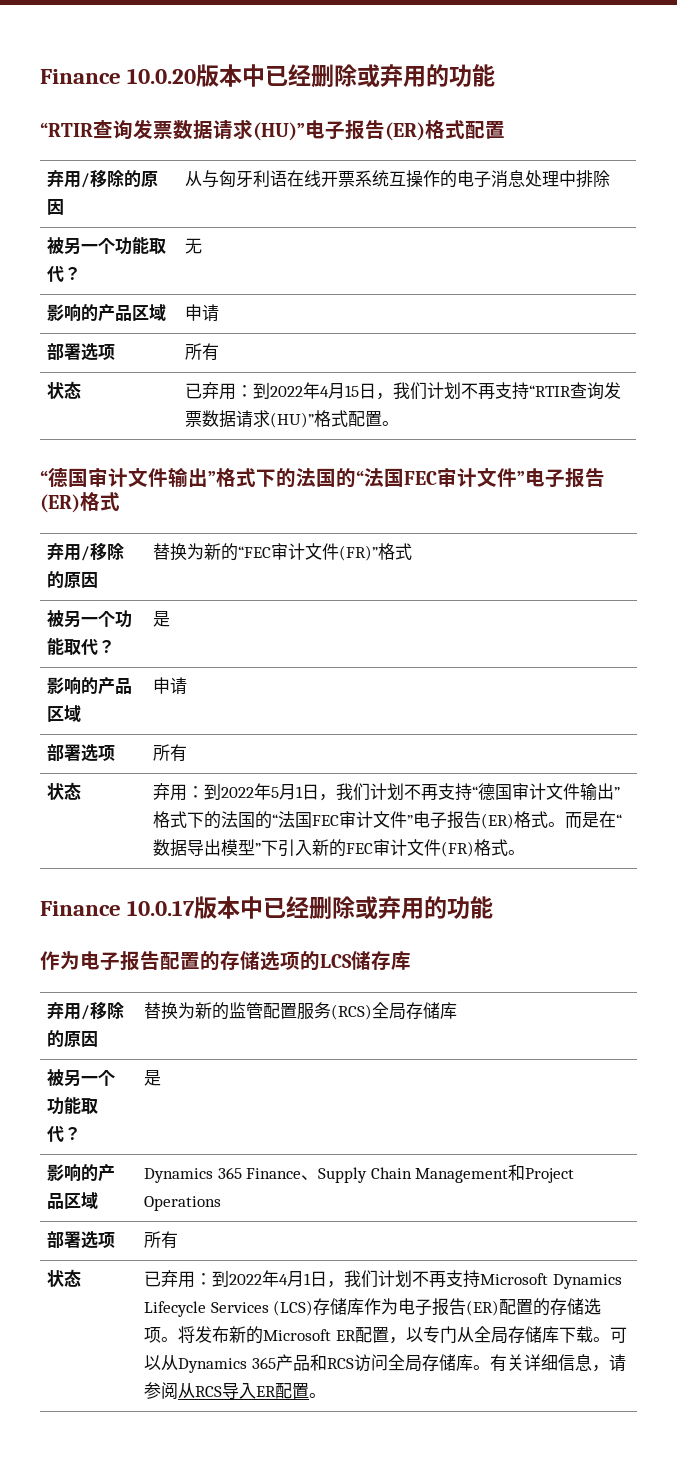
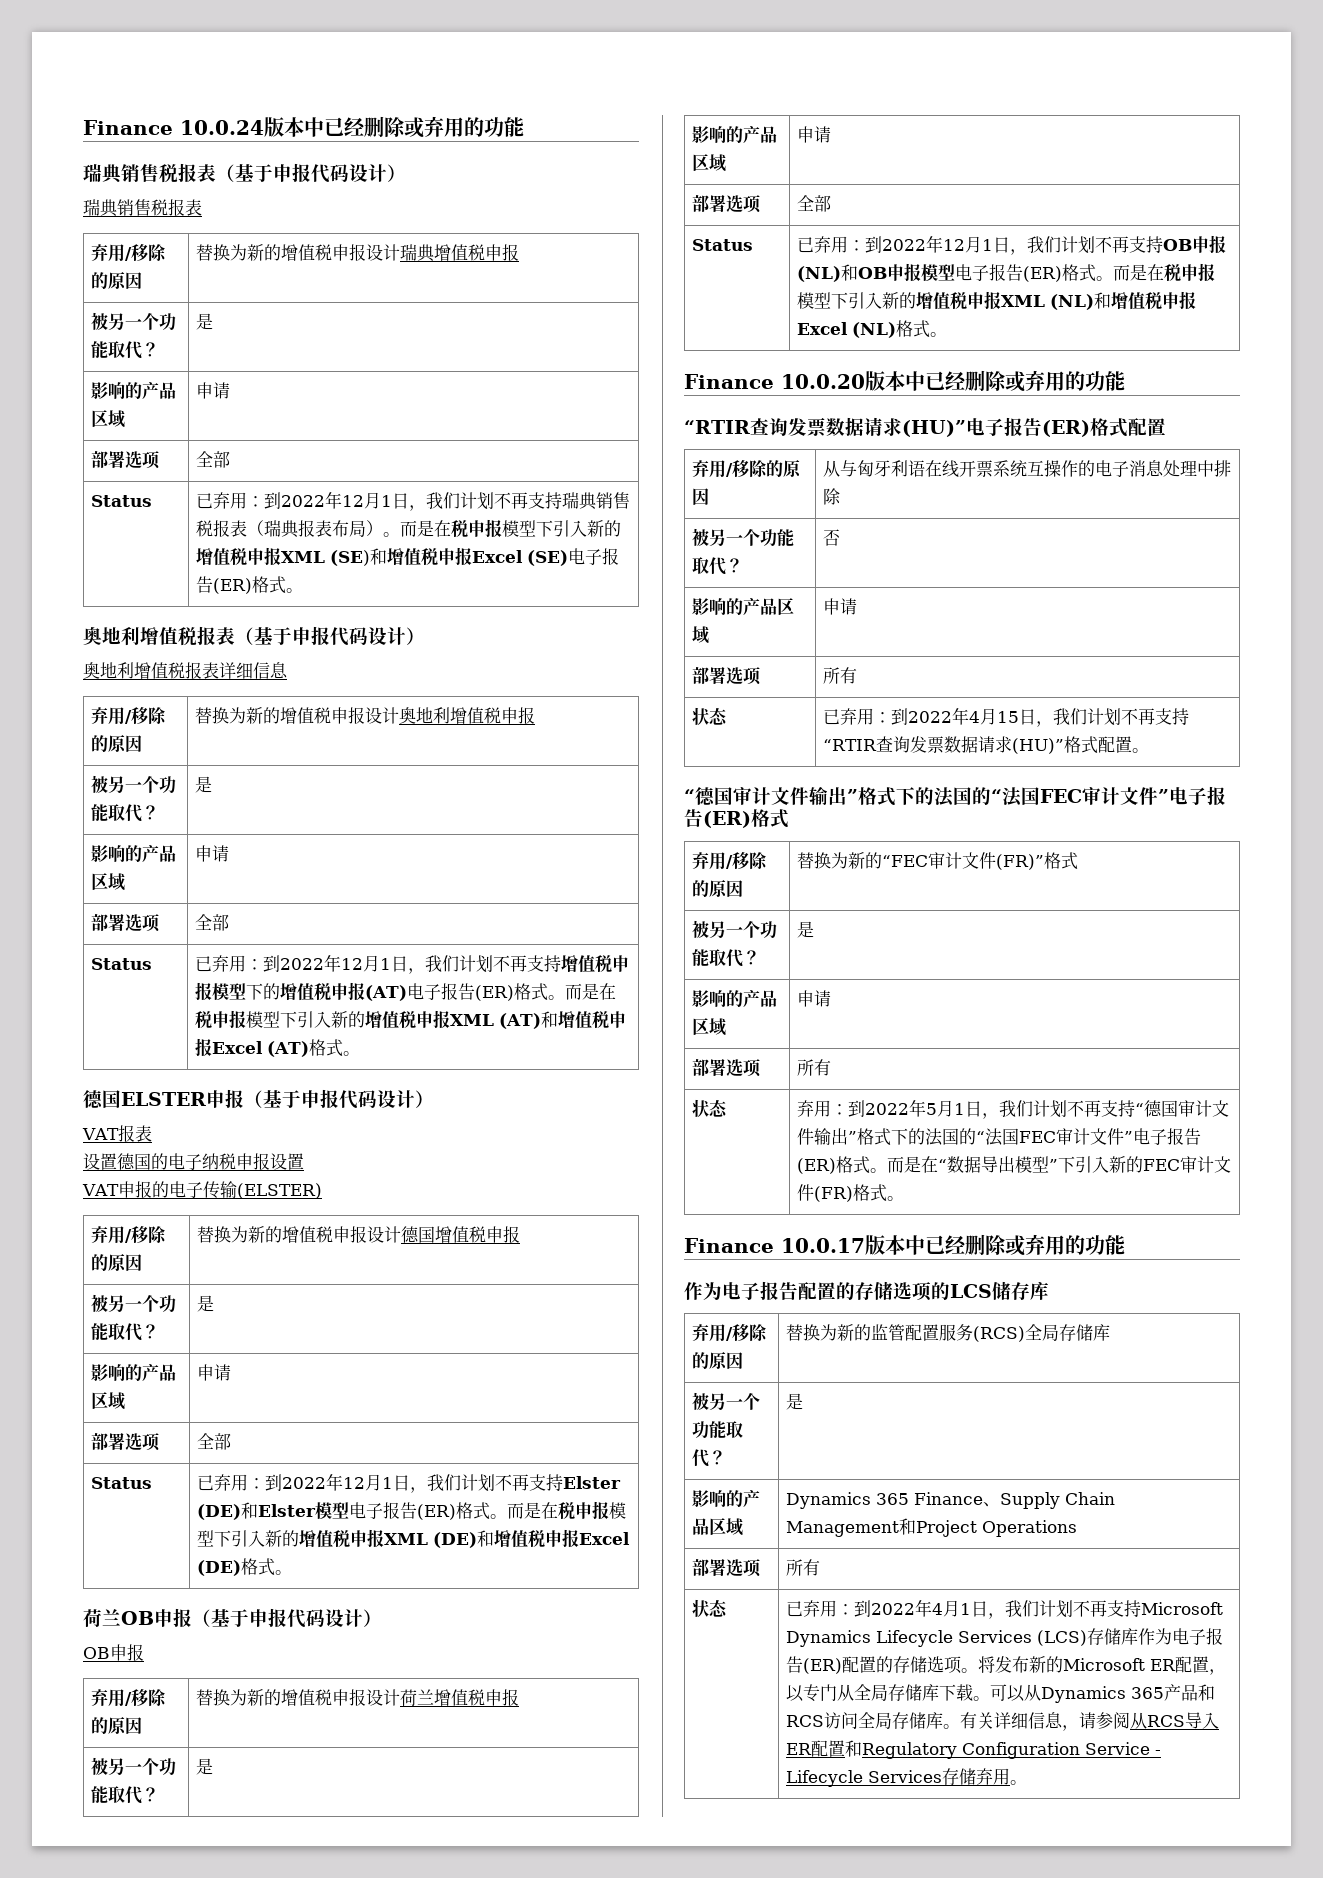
[40,69,121,84] Finance -> [83,116,524,138] [83,163,406,184] [83,199,202,217] [91,243,168,262] [91,272,143,289] [196,244,520,262] [91,312,177,331] [91,341,160,359] [196,313,214,330] [91,382,177,400] [91,410,126,428] [196,382,231,399] [91,451,161,469] [196,451,231,468] [91,495,153,507] [196,491,631,511] [196,519,622,538] [196,547,620,566] [196,576,304,594] [83,626,425,646] [83,662,288,679] [91,706,168,725] [91,735,143,752] [195,707,536,724] [91,775,177,794] [91,804,160,822] [195,776,213,793] [91,845,177,863] [91,873,126,891] [195,845,230,862] [91,914,161,932] [195,914,230,931] [91,958,153,970] [195,954,630,974] [195,982,617,1001] [195,1010,627,1029] [195,1038,361,1057] [83,1089,434,1109] [82,1125,152,1142] [83,1153,304,1170] [82,1181,322,1199] [91,1225,168,1244] [91,1254,143,1271] [197,1226,521,1243] [91,1294,177,1313] [91,1323,160,1341] [197,1295,215,1312] [91,1364,177,1382] [91,1392,126,1410] [197,1364,232,1381] [91,1433,161,1451] [197,1433,232,1450] [91,1477,153,1489] [197,1473,622,1493] [197,1501,627,1520] [197,1529,631,1548] [197,1558,293,1576] [83,1608,382,1628] [83,1644,144,1661] [91,1688,168,1707] [91,1717,143,1734] [196,1689,520,1706] [91,1757,177,1776] [91,1786,160,1804] [196,1758,214,1775] [692,126,778,144] [692,154,727,172] [797,126,832,143] [692,195,762,213] [797,195,832,212] [692,239,754,251] [797,235,1227,255] [797,263,1216,282] [797,291,1197,310] [797,320,948,338] [684,374,774,389] Finance 10.0.24版本中已经删除或弃用的功能 // 瑞典销售税报表（基于申报代码设计） // 瑞典销售税报表 // 弃用/移除的原因 | 替换为新的增值税申报设计瑞典增值税申报 // 被另一个功能取代？ | 是 // 影响的产品区域 | 申请 // 部署选项 | 全部 // Status | 已弃用：到2022年12月1日，我们计划不再支持瑞典销售税报表（瑞典报表布局）。而是在税申报模型下引入新的增值税申报XML (SE)和增值税申报Excel (SE)电子报告(ER)格式。 // 奥地利增值税报表（基于申报代码设计） // 奥地利增值税报表详细信息 // 弃用/移除的原因 | 替换为新的增值税申报设计奥地利增值税申报 // 被另一个功能取代？ | 是 // 影响的产品区域 | 申请 // 部署选项 | 全部 // Status | 已弃用：到2022年12月1日，我们计划不再支持增值税申报模型下的增值税申报(AT)电子报告(ER)格式。而是在税申报模型下引入新的增值税申报XML (AT)和增值税申报Excel (AT)格式。 // 德国ELSTER申报（基于申报代码设计） // VAT报表 // 设置德国的电子纳税申报设置 // VAT申报的电子传输(ELSTER) // 弃用/移除的原因 | 替换为新的增值税申报设计德国增值税申报 // 被另一个功能取代？ | 是 // 影响的产品区域 | 申请 // 部署选项 | 全部 // Status | 已弃用：到2022年12月1日，我们计划不再支持Elster (DE)和Elster模型电子报告(ER)格式。而是在税申报模型下引入新的增值税申报XML (DE)和增值税申报Excel (DE)格式。 // 荷兰OB申报（基于申报代码设计） // OB申报 // 弃用/移除的原因 | 替换为新的增值税申报设计荷兰增值税申报 // 被另一个功能取代？ | 是 // 影响的产品区域 | 申请 // 部署选项 | 全部 // Status | 已弃用：到2022年12月1日，我们计划不再支持OB申报(NL)和OB申报模型电子报告(ER)格式。而是在税申报模型下引入新的增值税申报XML (NL)和增值税申报Excel (NL)格式。 // Finance
[185,238,203,254] 无 -> [823,529,841,546] 否
(310, 1391) none -> [845,1740,1162,1759] [786,1768,1011,1787] 和Regulatory Configuration Service - Lifecycle Services存储弃用

